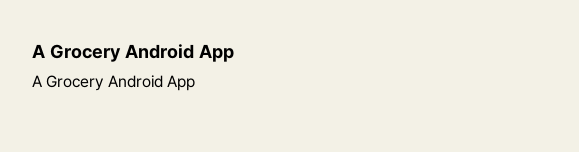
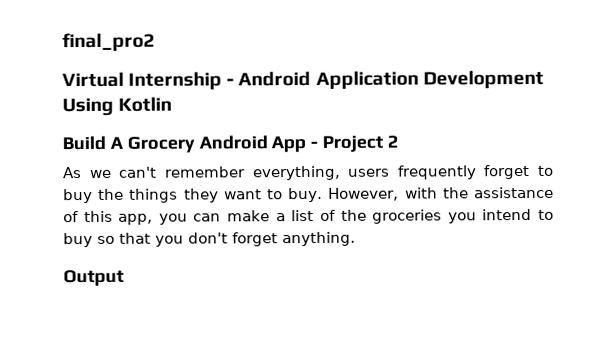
[32,44,234,62] [32,75,195,91] A Grocery Android App // A Grocery Android App -> [62,32,155,52] [62,69,544,90] [62,96,173,117] [62,135,399,153] [62,164,554,181] [63,186,555,204] [63,208,555,225] [63,231,356,248] [63,269,124,287] final_pro2 // Virtual Internship - Android Application Development Using Kotlin // Build A Grocery Android App - Project 2 // As we can't remember everything, users frequently forget to buy the things they want to buy. However, with the assistance of this app, you can make a list of the groceries you intend to buy so that you don't forget anything. // Output

